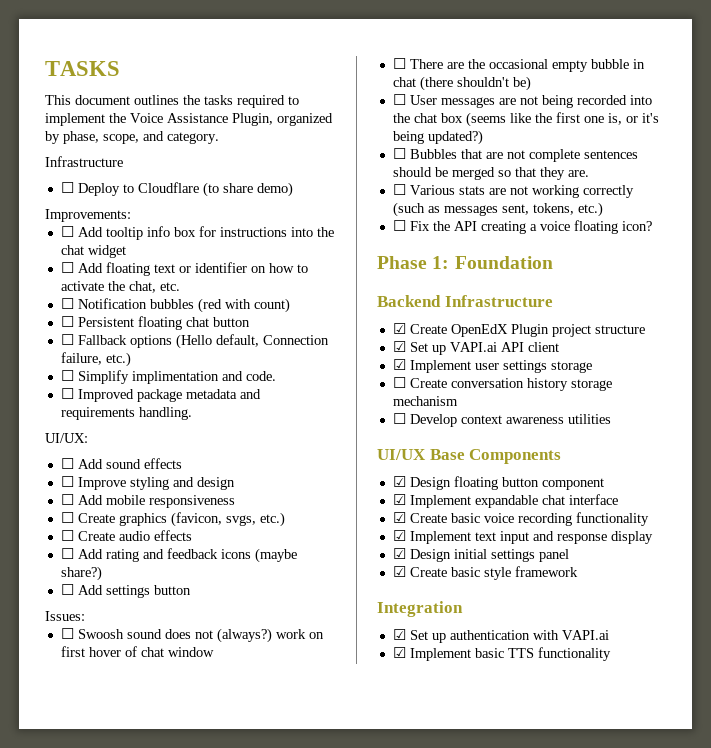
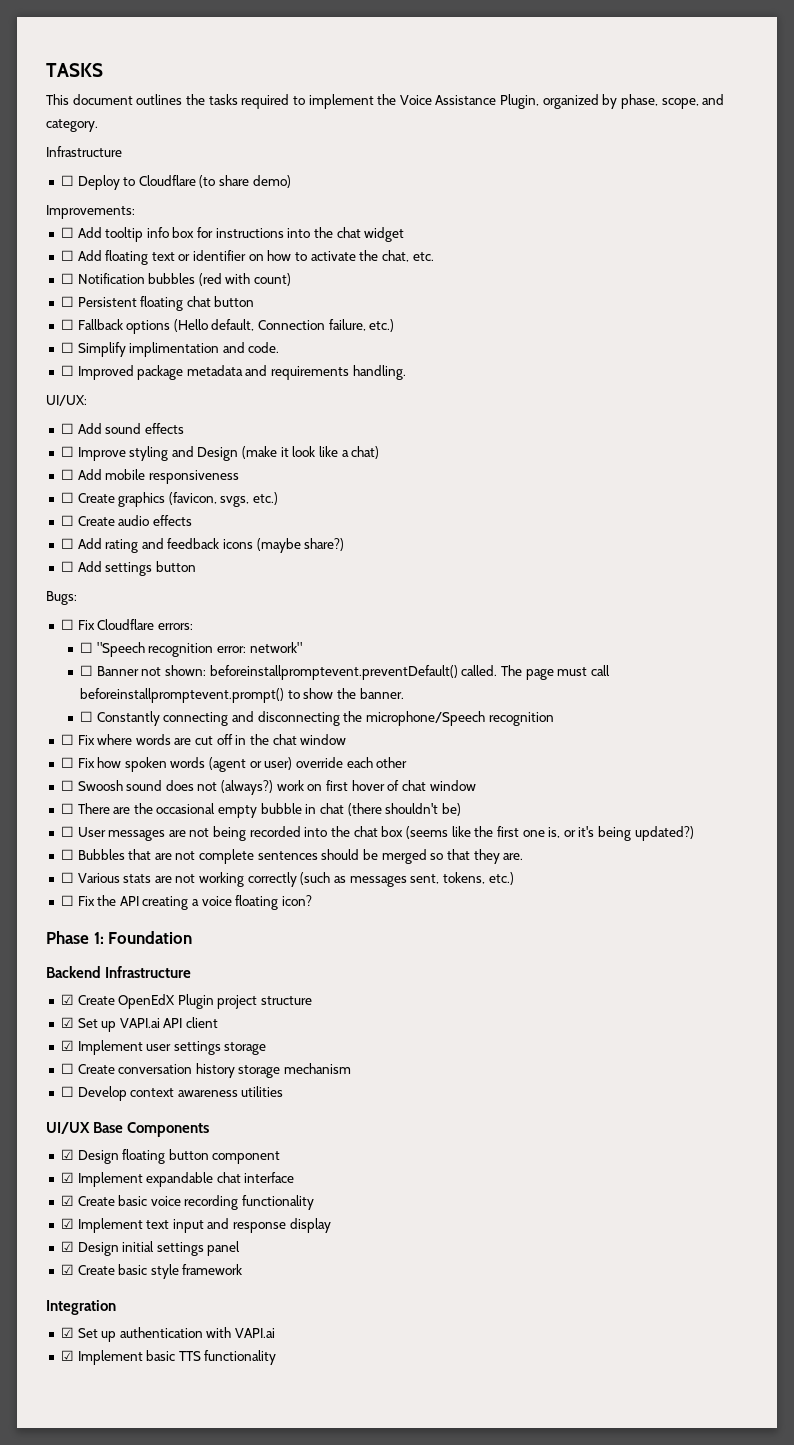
[196,477,235,490] design -> [197,446,380,461] Design (make it look like a chat)
[45,611,85,621] Issues: -> [46,591,77,605] [60,619,193,630] [80,642,302,657] [80,665,610,680] [80,688,404,703] [80,711,554,726] [60,734,347,745] [60,757,408,772] Bugs: // ☐ Fix Cloudflare errors: // ☐ "Speech recognition error: network" // ☐ Banner not shown: beforeinstallpromptevent.preventDefault() called. The page must call beforeinstallpromptevent.prompt() to show the banner. // ☐ Constantly connecting and disconnecting the microphone/Speech recognition // ☐ Fix where words are cut off in the chat window // ☐ Fix how spoken words (agent or user) override each other

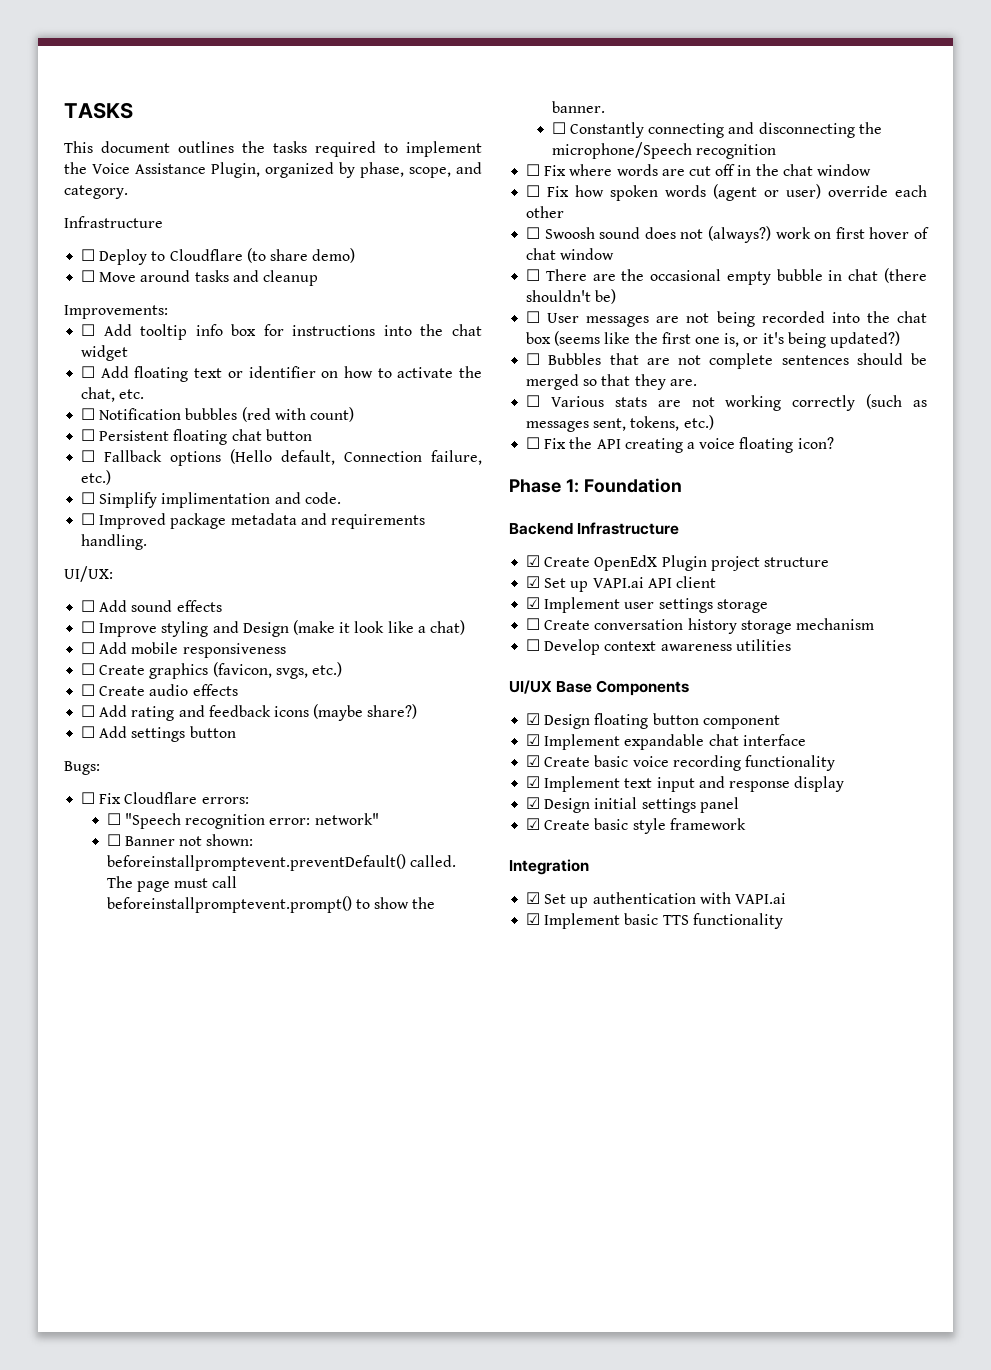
(291, 181) none -> [81,270,318,286] // ☐ Move around tasks and cleanup

